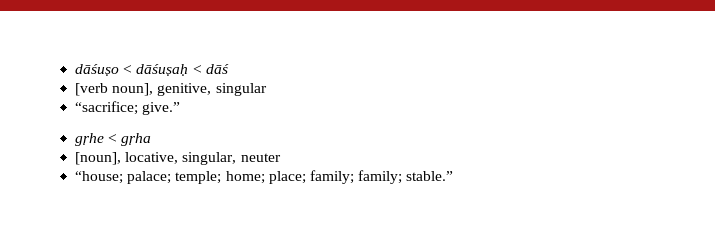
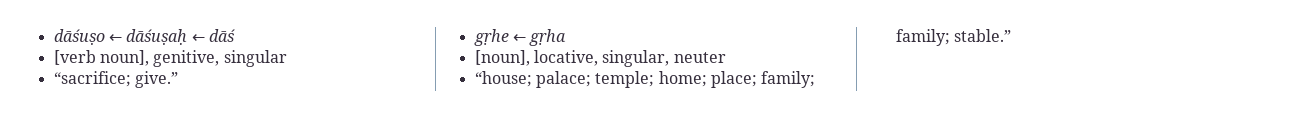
[123,64,202,76] < dāśuṣaḥ < -> [108,29,205,45] ← dāśuṣaḥ ←
[108,134,118,143] < -> [512,34,526,42] ←

